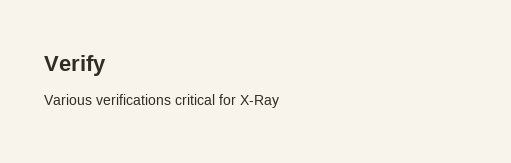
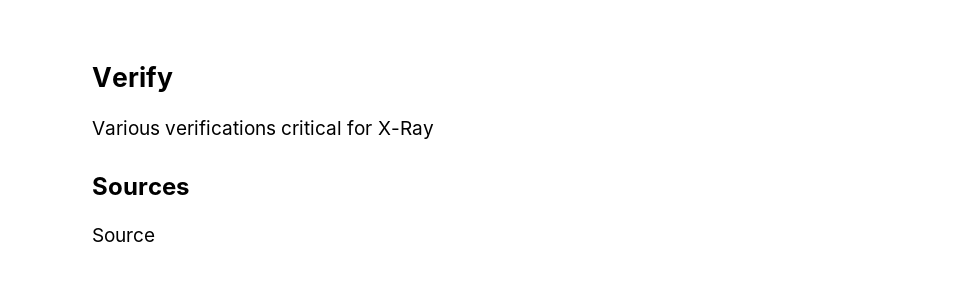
(279, 101) none -> [92,177,189,195] [92,228,155,242] // Sources // Source

